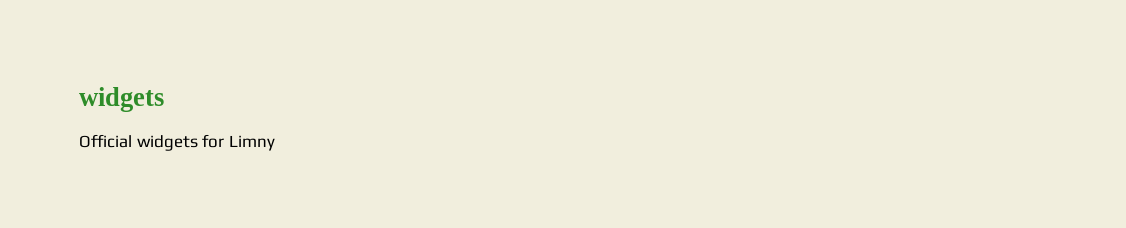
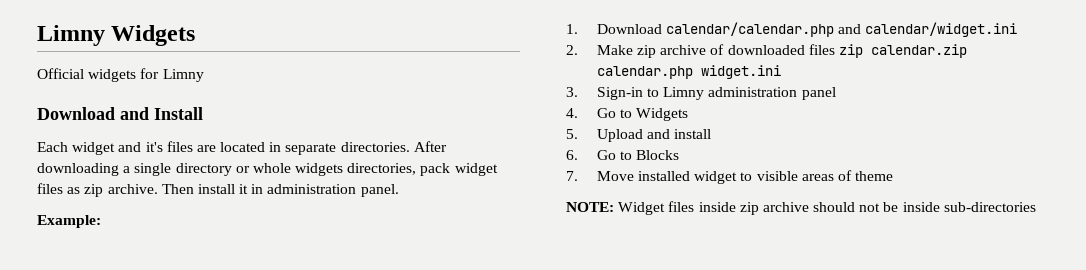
[79,87,164,112] widgets -> [37,25,196,46] Limny Widgets
(275, 143) none -> [37,107,203,120] [37,141,447,155] [37,163,498,176] [37,183,399,197] [37,215,101,228] [566,22,1018,37] [566,44,968,58] [596,65,781,79] [566,87,836,100] [566,108,689,121] [566,129,712,142] [566,150,680,160] [566,170,894,184] [566,201,1036,215] // Download and Install // Each widget and it's files are located in separate directories. After downloading a single directory or whole widgets directories, pack widget files as zip archive. Then install it in administration panel. // Example: // 1. Download calendar/calendar.php and calendar/widget.ini // 2. Make zip archive of downloaded files zip calendar.zip calendar.php widget.ini // 3. Sign-in to Limny administration panel // 4. Go to Widgets // 5. Upload and install // 6. Go to Blocks // 7. Move installed widget to visible areas of theme // NOTE: Widget files inside zip archive should not be inside sub-directories

